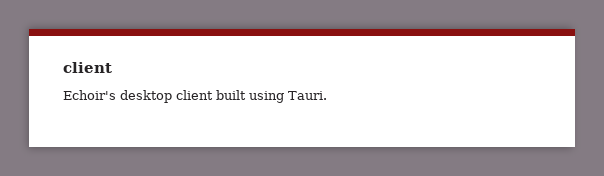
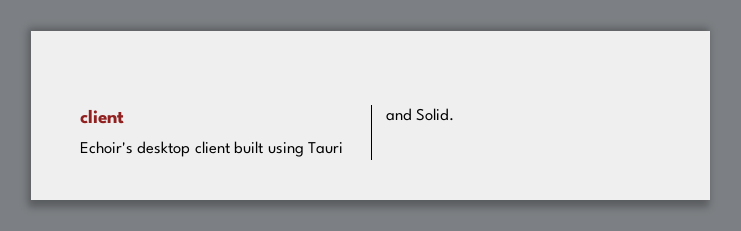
[288,91,327,100] Tauri. -> [308,142,344,154] [386,108,455,121] Tauri and Solid.

